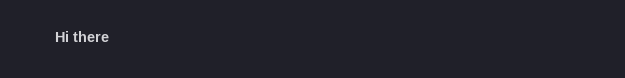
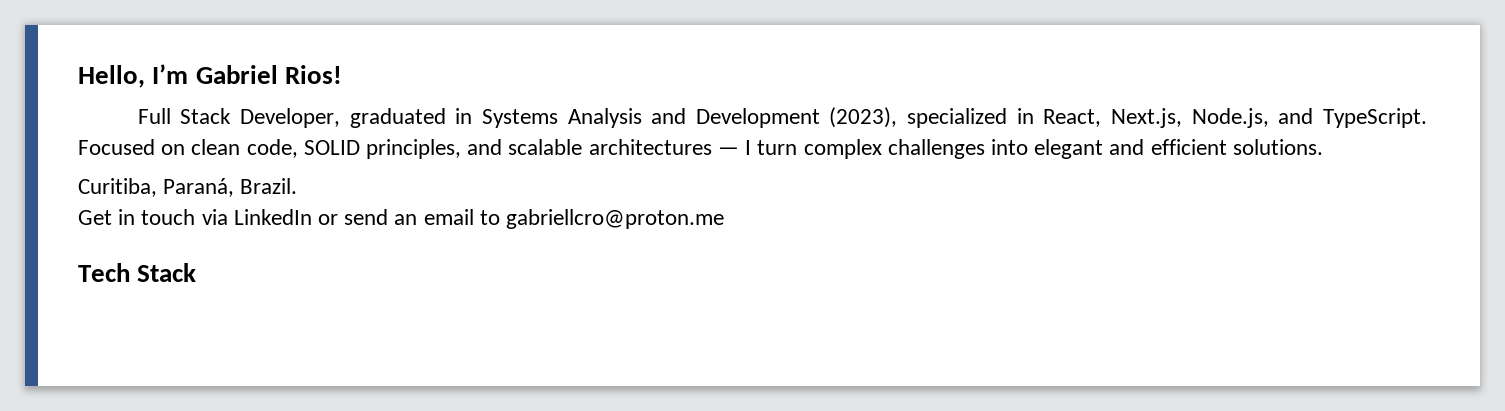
[55,31,109,42] Hi there -> [78,64,342,88] [137,107,1427,128] [78,139,1323,159] [78,178,298,197] [78,209,725,229] [78,263,197,282] Hello, I’m Gabriel Rios! // Full Stack Developer, graduated in Systems Analysis and Development (2023), specialized in React, Next.js, Node.js, and TypeScript. Focused on clean code, SOLID principles, and scalable architectures — I turn complex challenges into elegant and efficient solutions. // Curitiba, Paraná, Brazil. // Get in touch via LinkedIn or send an email to gabriellcro@proton.me // Tech Stack

